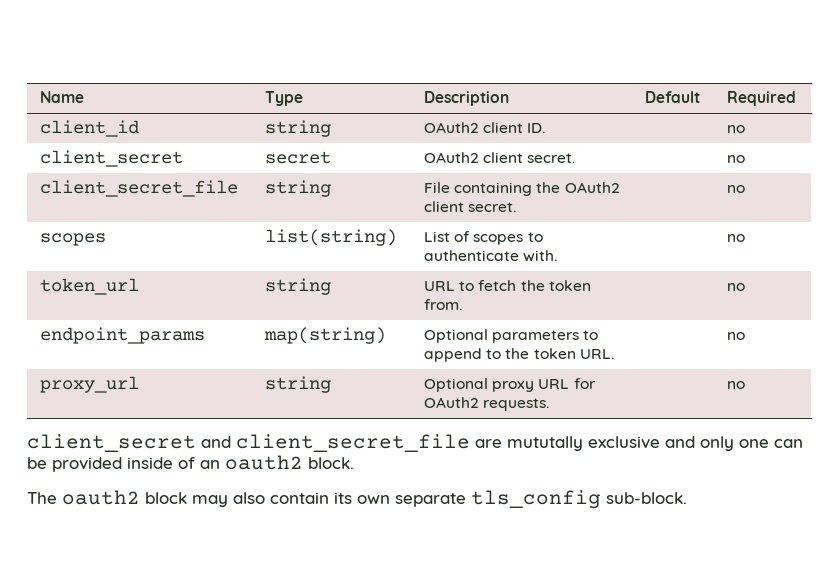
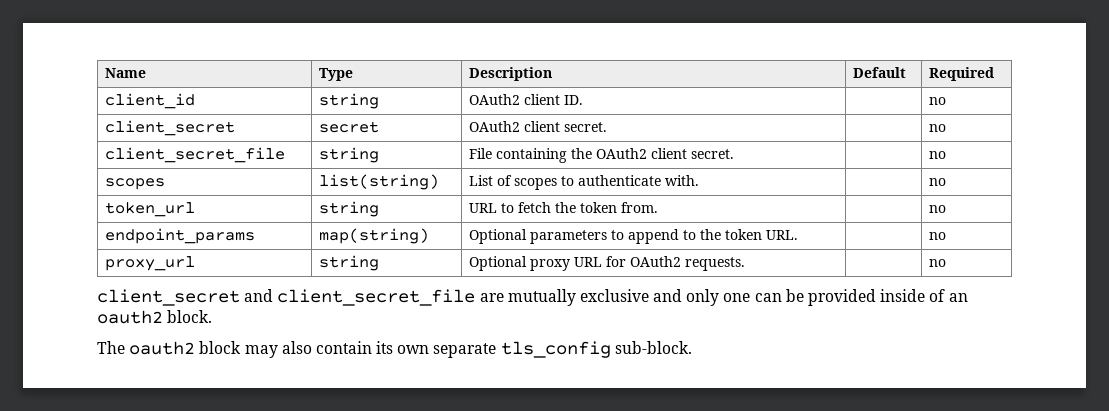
[507,436,583,451] mututally -> [507,289,576,306] mutually

